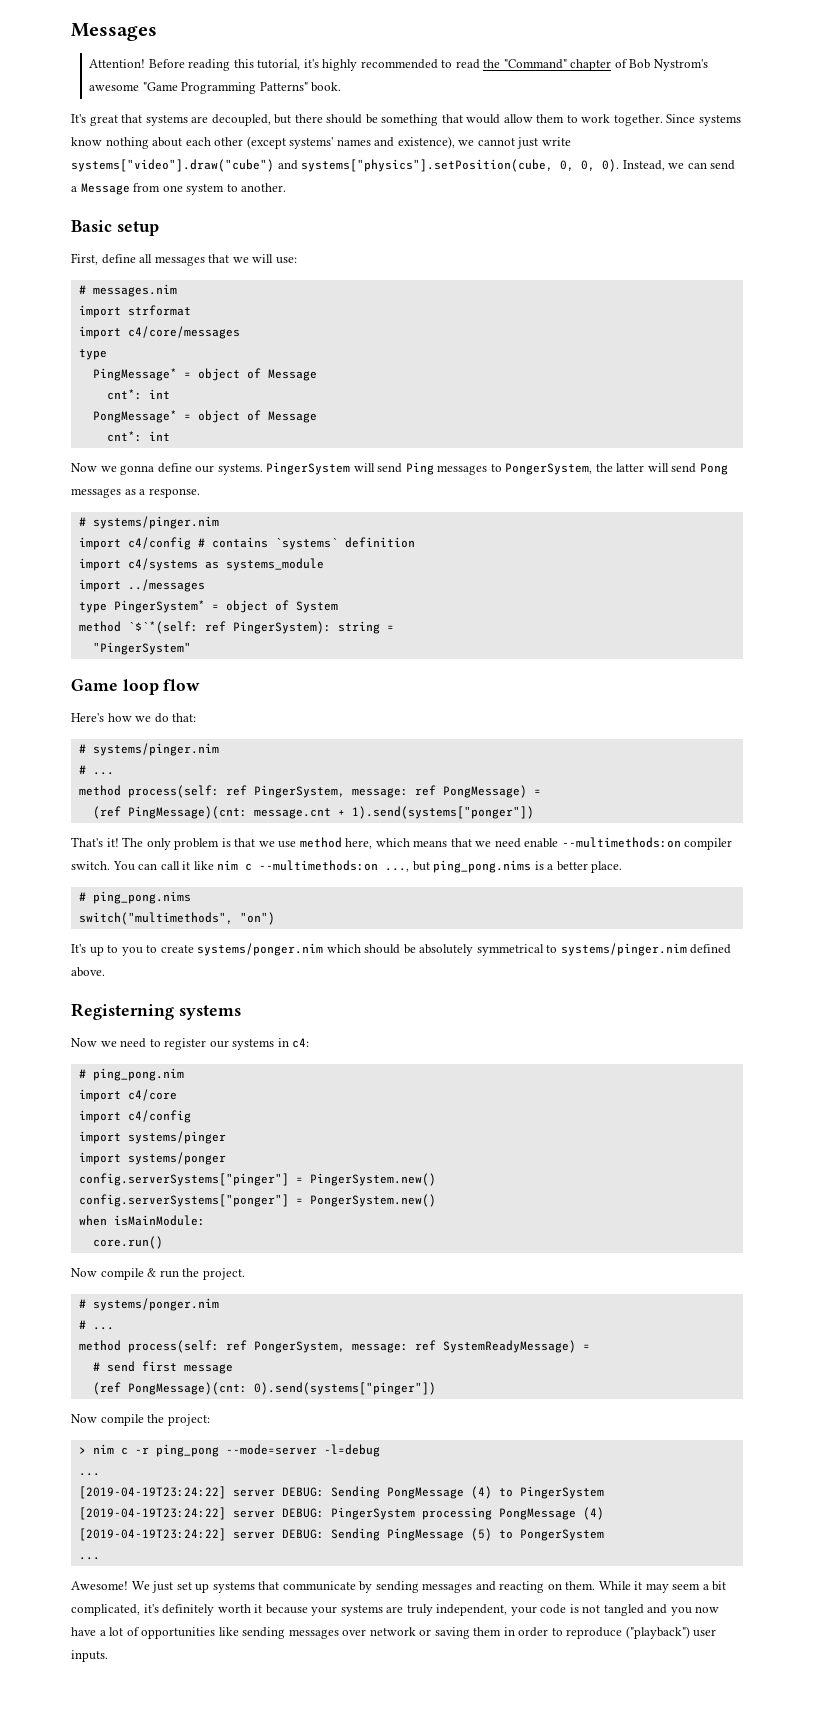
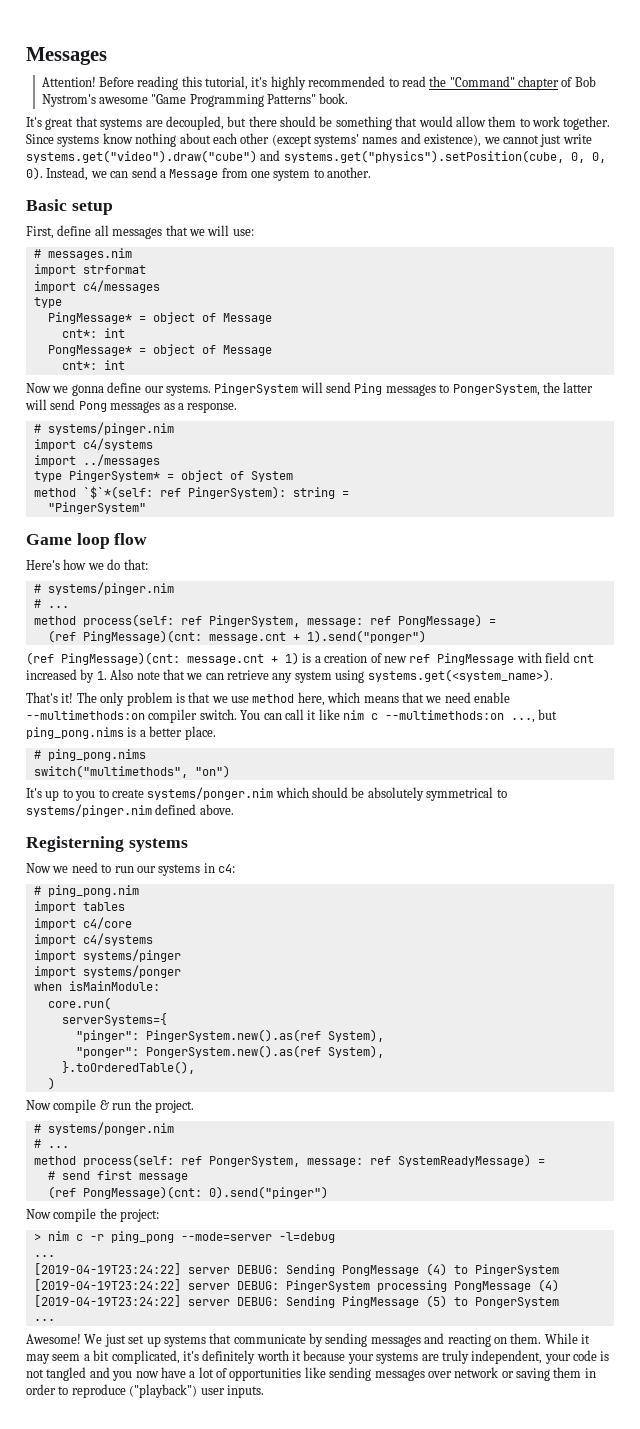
[71,159,554,172] systems["video"].draw("cube") and systems["physics"].setPosition(cube, -> [26,150,564,163] systems.get("video").draw("cube") and systems.get("physics").setPosition(cube,
[127,326,240,339] c4/core/messages -> [82,280,160,293] c4/messages
[78,537,415,550] [78,558,324,571] // import c4/config # contains `systems` definition // import c4/systems as systems_module -> [33,438,153,451] // import c4/systems
[351,806,534,819] 1).send(systems["ponger"]) -> [306,630,426,643] [26,652,595,665] [26,669,553,683] 1).send("ponger") // (ref PingMessage)(cnt: message.cnt + 1) is a creation of new ref PingMessage with field cnt increased by 1. Also note that we can retrieve any system using systems.get(<system_name>).
[164,1038,207,1050] register -> [114,866,134,873] run
(184, 1074) none -> [33,901,125,913] // import tables
[127,1110,191,1123] c4/config -> [82,933,153,946] c4/systems
[78,1173,436,1186] [78,1194,436,1207] [78,1215,205,1226] [92,1236,163,1249] config.serverSystems["pinger"] = PingerSystem.new() // config.serverSystems["ponger"] = PongerSystem.new() // when isMainModule: // core.run() -> [33,981,160,991] [47,997,111,1010] [61,1013,167,1026] [75,1029,384,1042] [75,1045,384,1058] [61,1061,195,1074] [47,1077,55,1090] when isMainModule: // core.run( // serverSystems={ // "pinger": PingerSystem.new().as(ref System), // "ponger": PongerSystem.new().as(ref System), // }.toOrderedTable(), // )
[253,1382,436,1395] 0).send(systems["pinger"]) -> [208,1186,328,1199] 0).send("pinger")

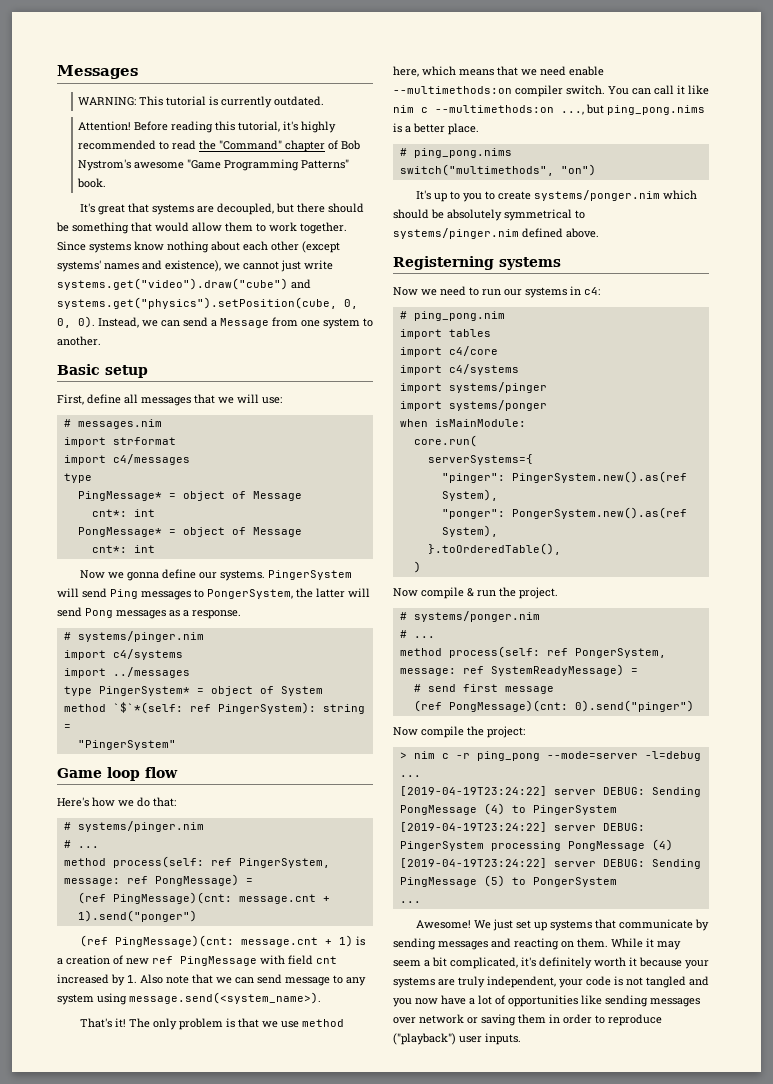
(107, 56) none -> [78,96,325,108] // WARNING: This tutorial is currently outdated.
[227,670,269,680] retrieve -> [257,974,343,986] send message to
[367,669,553,682] systems.get(<system_name>). -> [129,992,321,1004] message.send(<system_name>).

